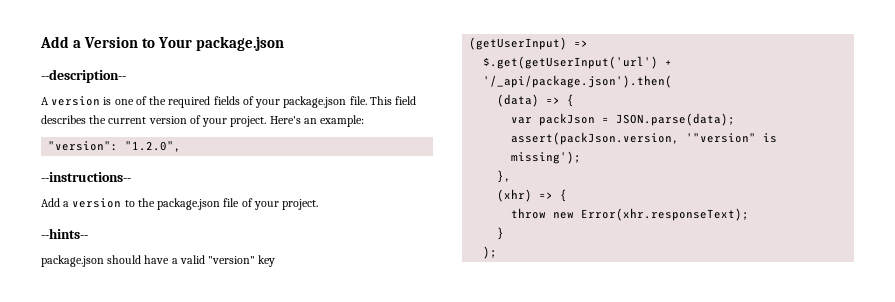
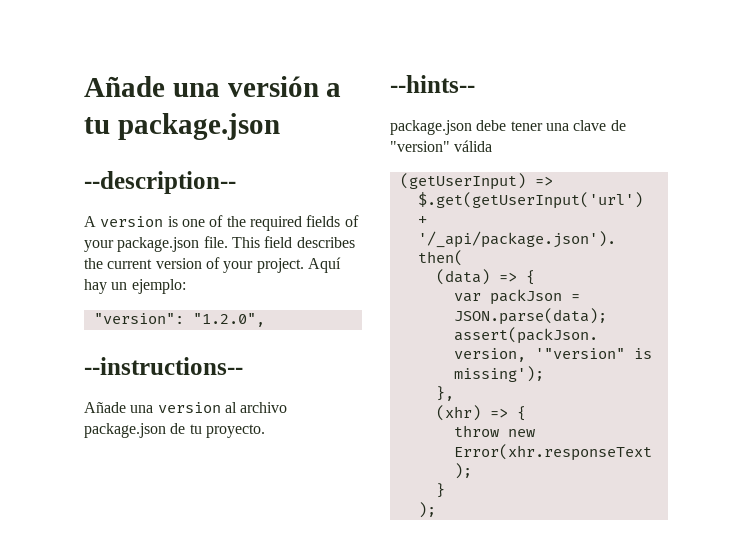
[40,36,192,48] Add a Version to Your -> [84,76,342,97] [84,117,110,134] Añade una versión a tu
[269,115,365,127] Here's an example: -> [307,257,341,273] [84,279,186,294] Aquí hay un ejemplo:
[41,198,319,210] [41,228,88,239] [41,255,276,267] Add a version to the package.json file of your project. // --hints-- // package.json should have a valid "version" key -> [84,402,288,413] [84,423,265,438] [390,75,475,93] [390,120,626,135] [390,140,493,152] Añade una version al archivo package.json de tu proyecto. // --hints-- // package.json debe tener una clave de "version" válida

